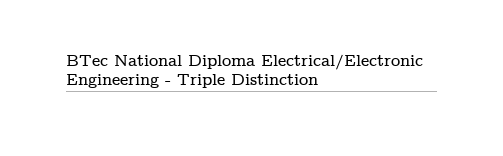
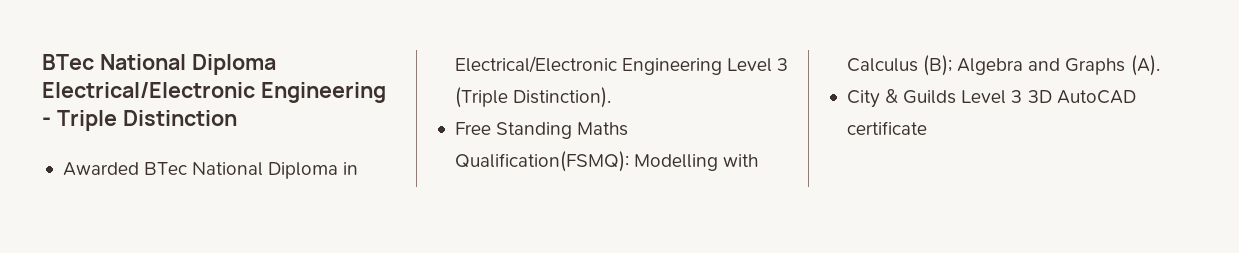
(318, 79) none -> [62,162,359,179] [454,56,789,75] [454,87,612,108] [454,122,629,139] [454,151,759,172] [846,55,1160,76] [846,89,1136,108] [846,121,927,135] // Awarded BTec National Diploma in Electrical/Electronic Engineering Level 3 (Triple Distinction). // Free Standing Maths Qualification(FSMQ): Modelling with Calculus (B); Algebra and Graphs (A). // City & Guilds Level 3 3D AutoCAD certificate

